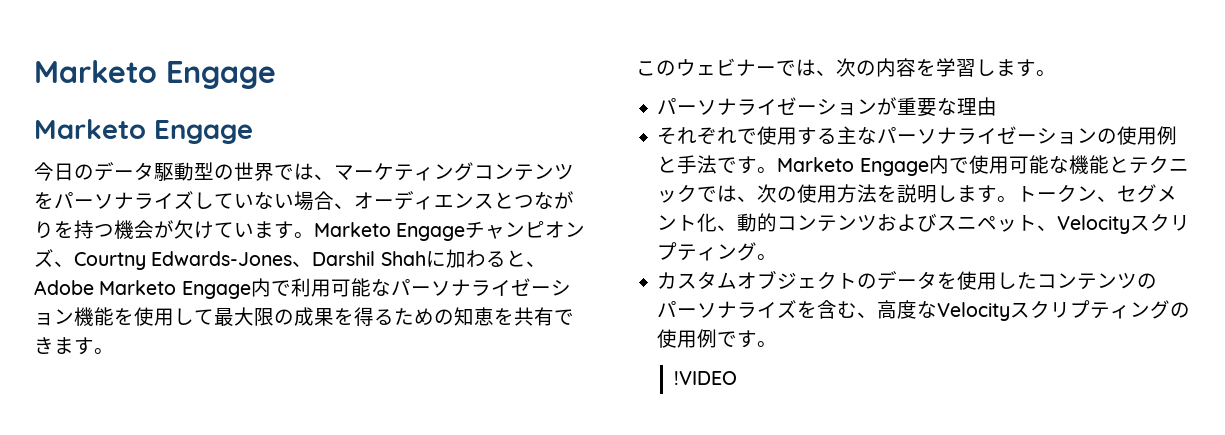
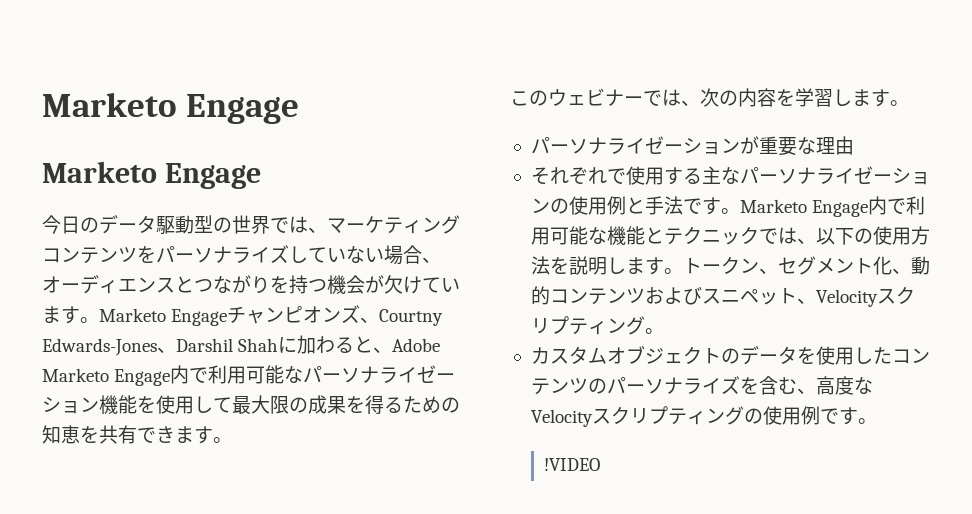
[968,155,989,174] 使 -> [906,196,926,215] 利
[757,184,778,203] 次 -> [815,228,854,245] 以下

